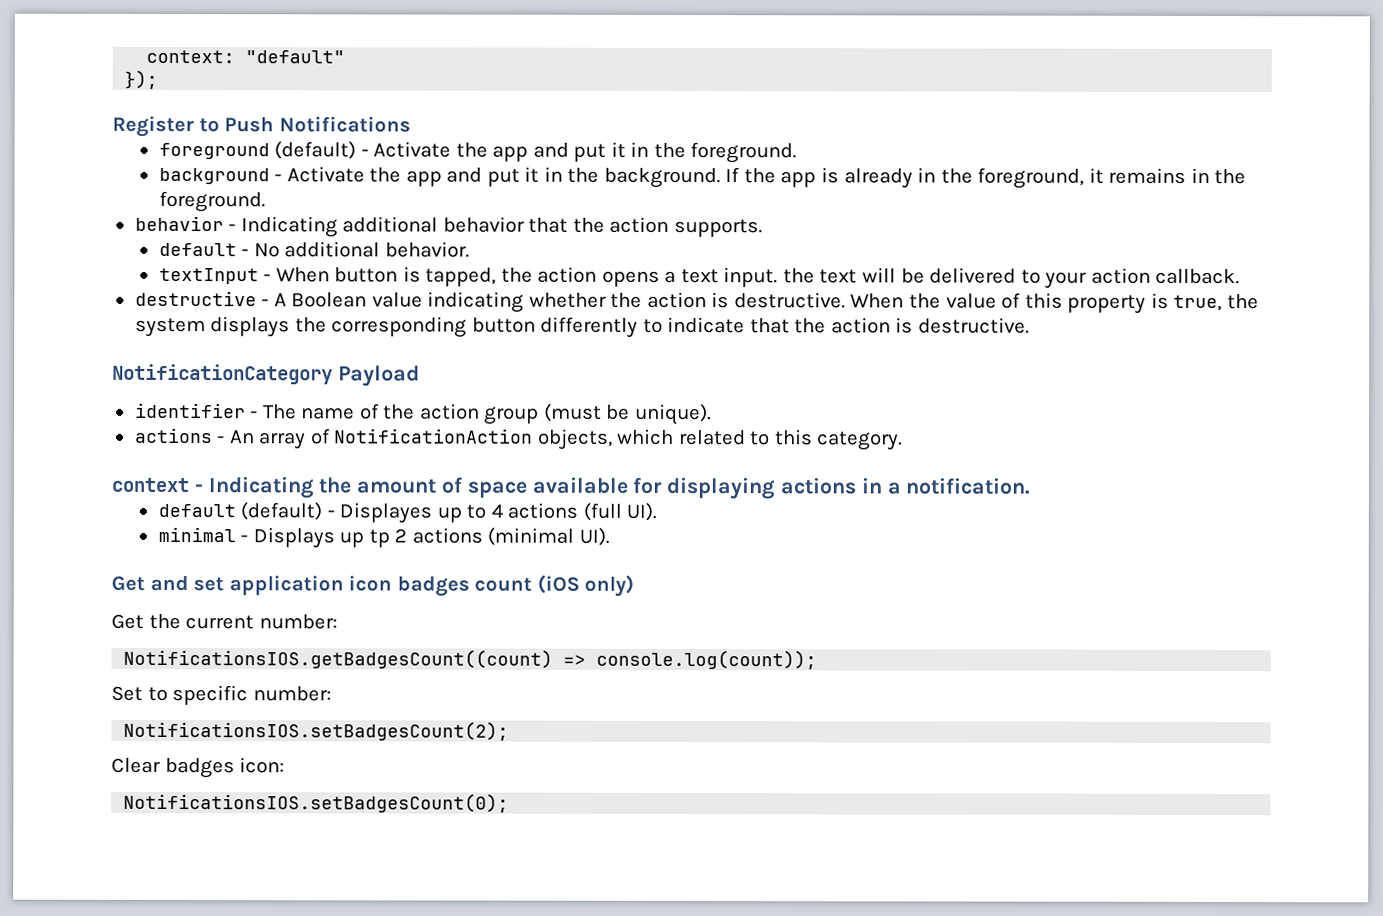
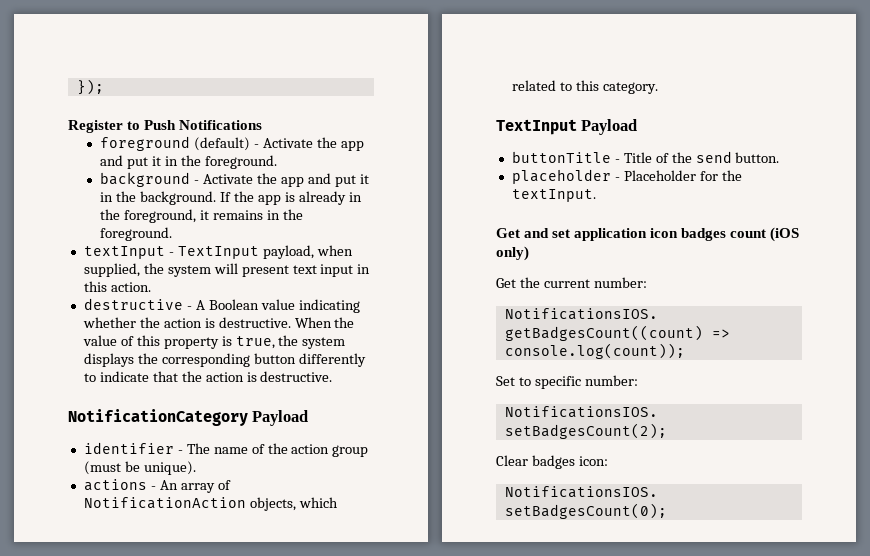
[146,49,346,64] context: "default" // -> (76, 87) none
[134,215,763,238] [158,241,470,258] [158,266,1241,289] behavior - Indicating additional behavior that the action supports. // default - No additional behavior. // textInput - When button is tapped, the action opens a text input. the text will be delivered to your action callback. -> [83,245,353,259] [83,263,371,277] [83,281,151,292] textInput - TextInput payload, when supplied, the system will present text input in this action.
[111,476,1031,500] [157,502,658,524] [157,526,610,549] context - Indicating the amount of space available for displaying actions in a notification. // default (default) - Displayes up to 4 actions (full UI). // minimal - Displays up tp 2 actions (minimal UI). -> [496,119,638,135] [511,151,780,163] [511,169,742,184] [511,189,596,202] TextInput Payload // buttonTitle - Title of the send button. // placeholder - Placeholder for the textInput.

